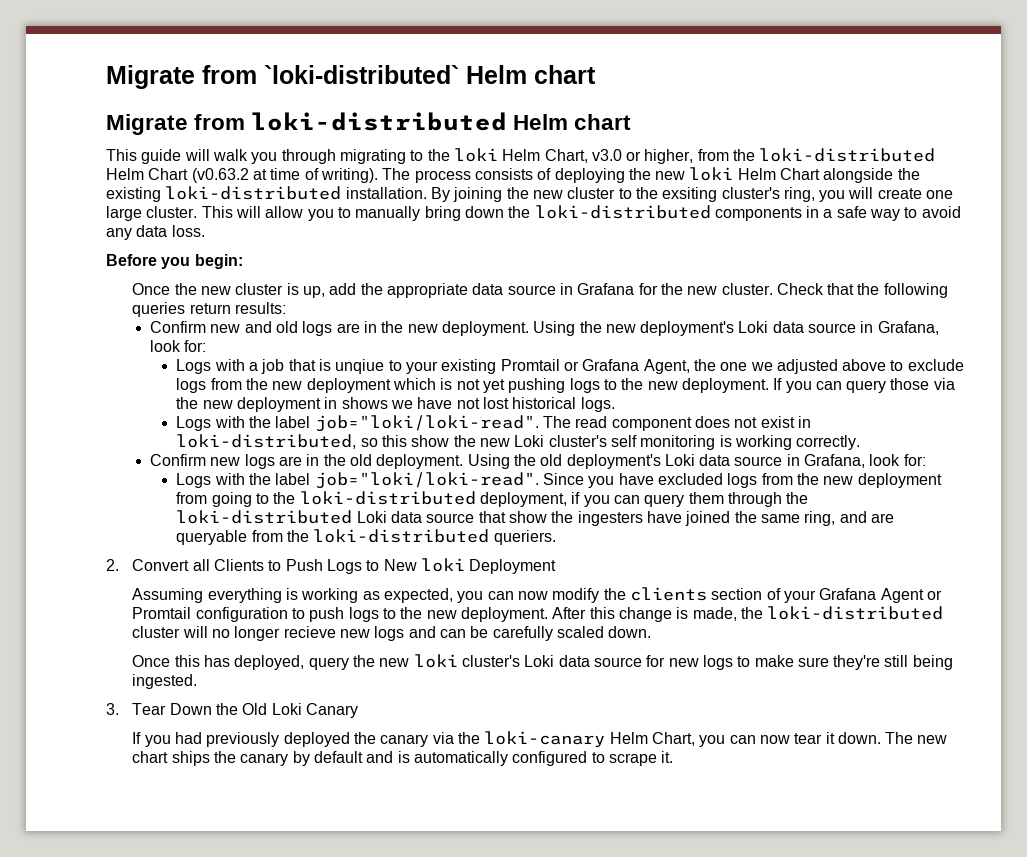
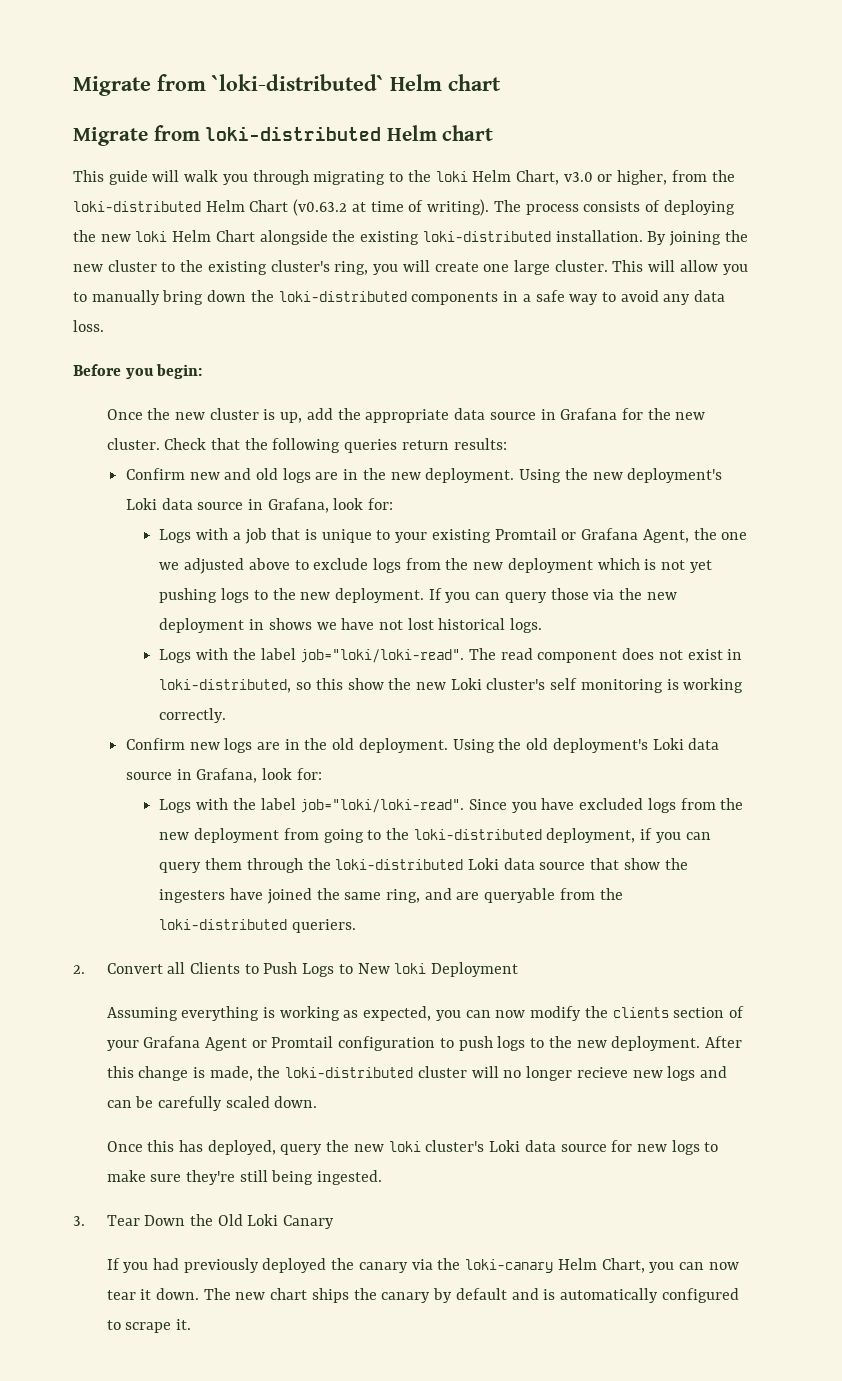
[662,187,718,202] exsiting -> [207,261,267,275] existing
[335,359,385,374] unqiue -> [321,529,372,543] unique

